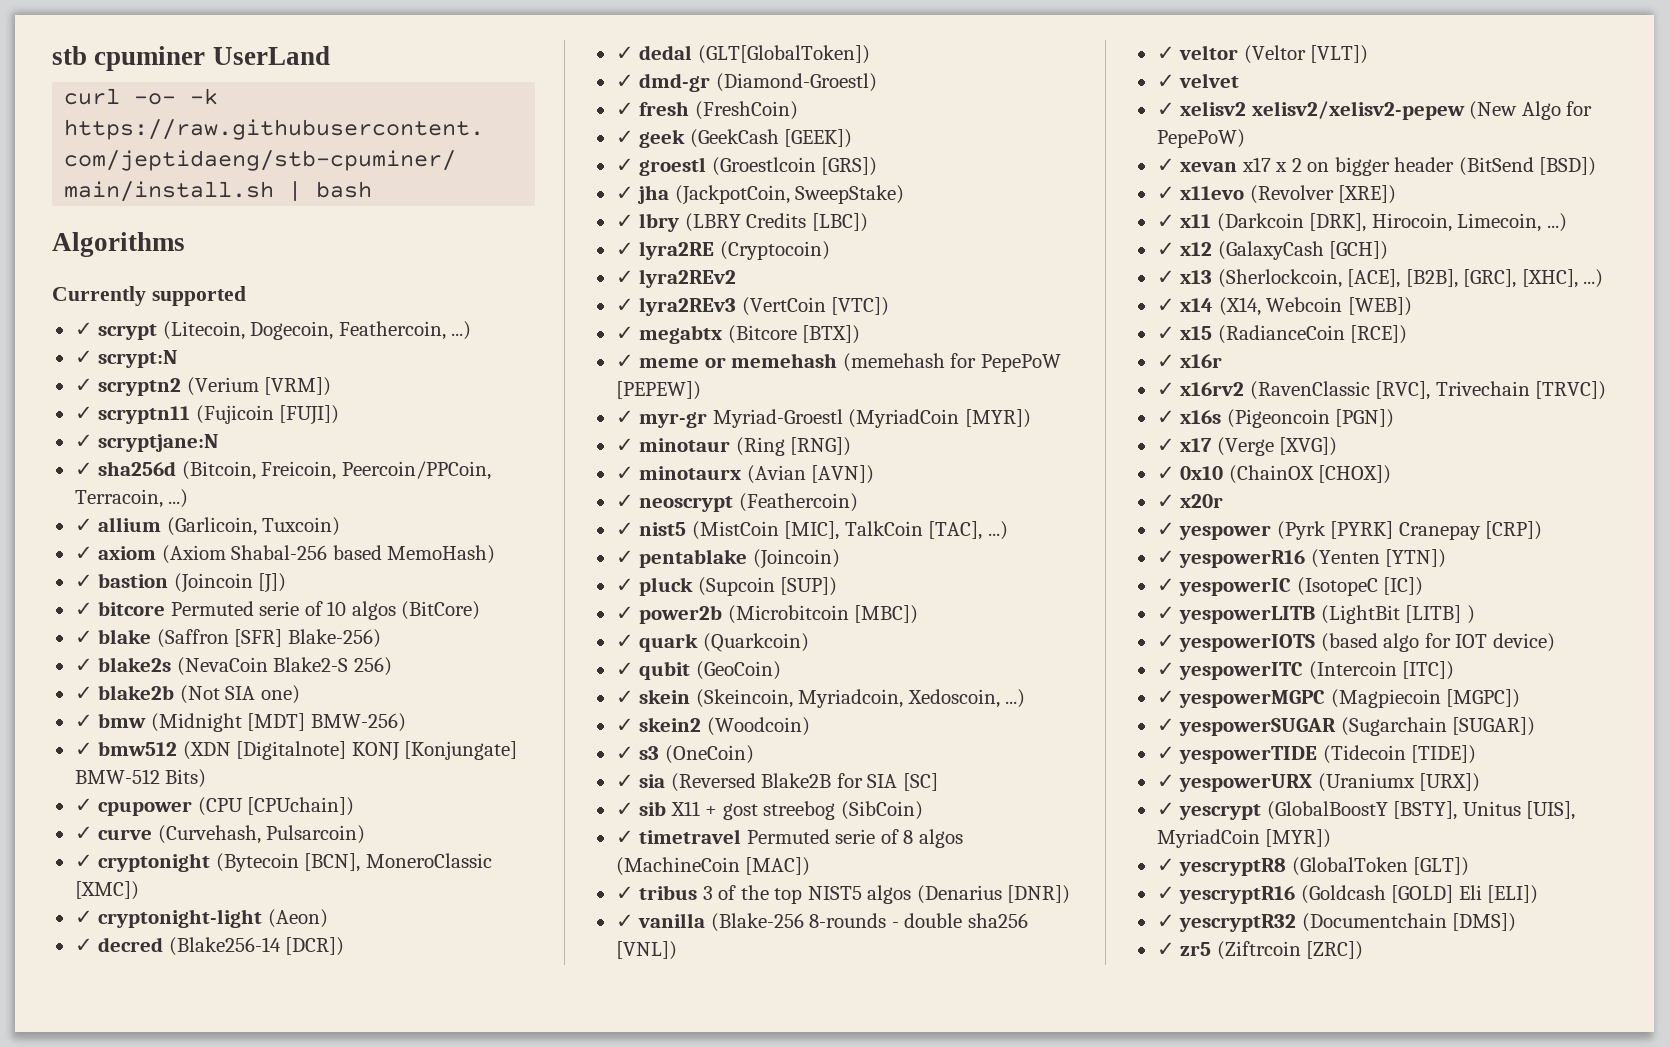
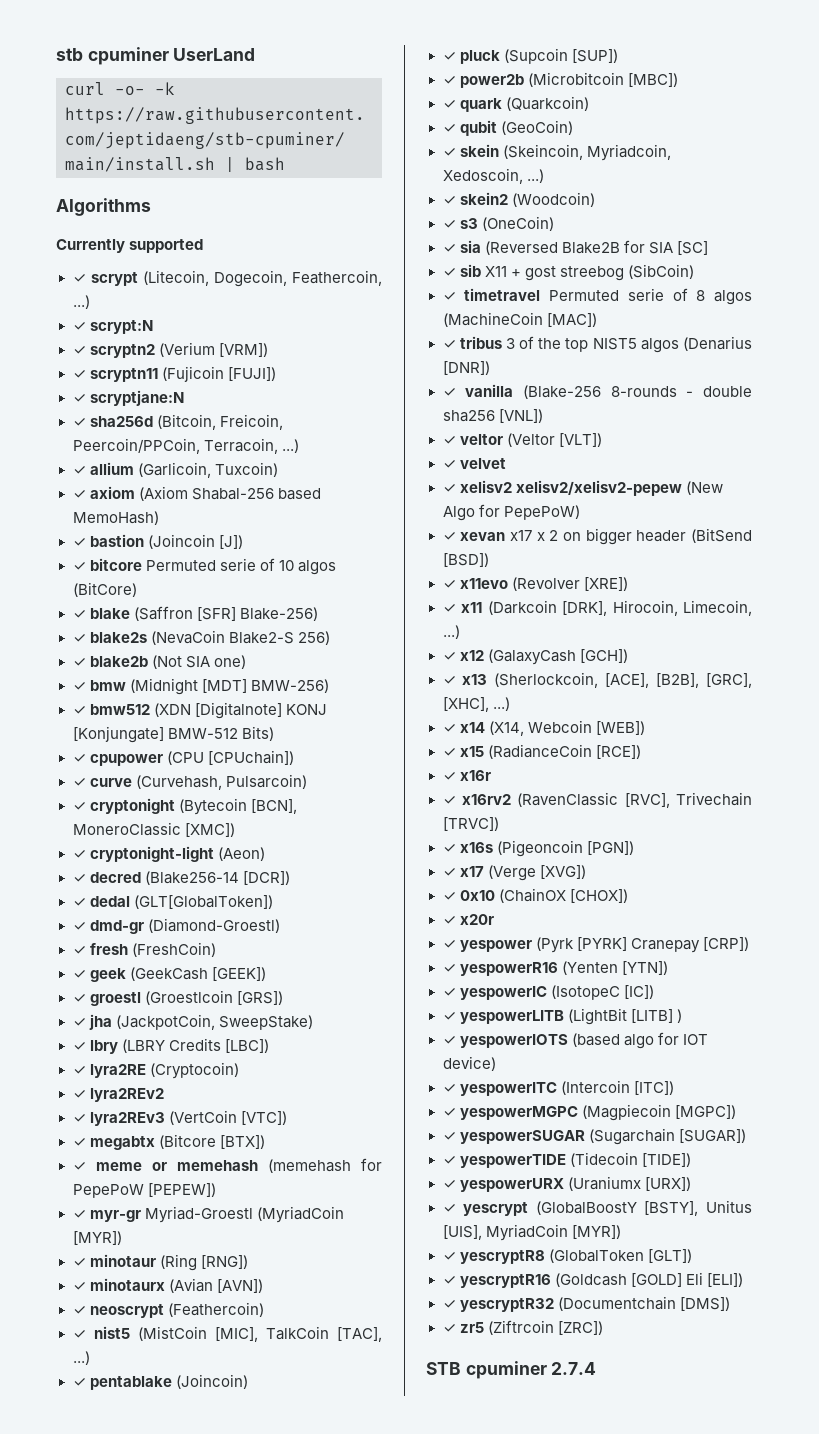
(1364, 950) none -> [426,1361,597,1379] // STB cpuminer 2.7.4

